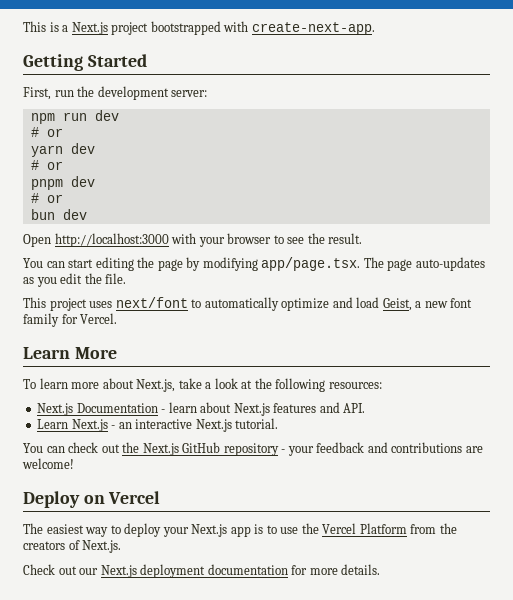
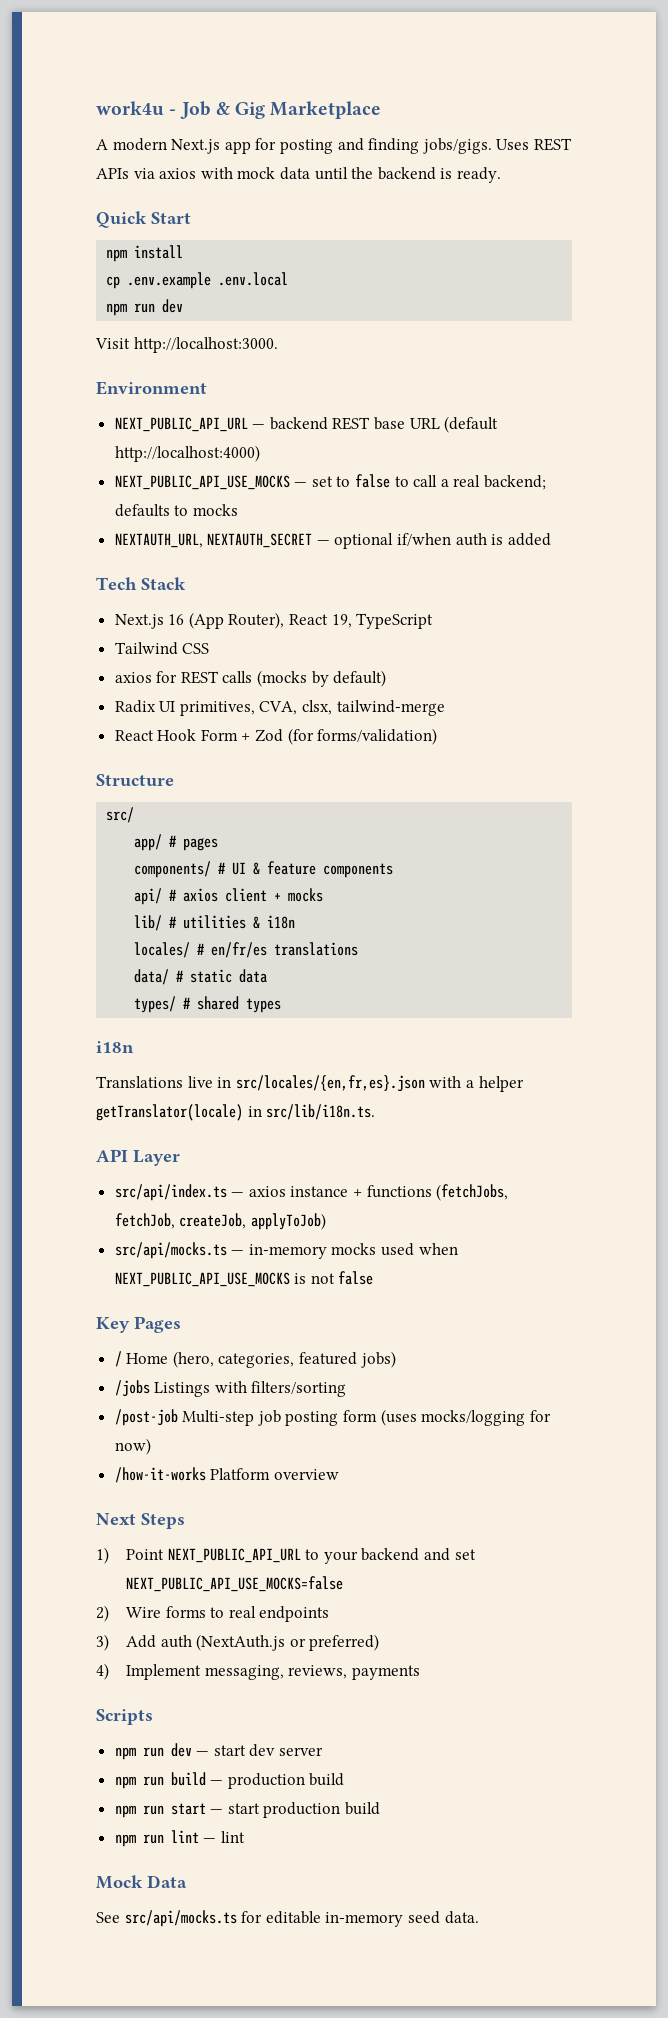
[23,21,375,35] [23,54,147,71] [23,86,208,100] [30,110,119,124] [30,127,63,137] [30,143,95,157] [30,160,63,170] [30,176,95,190] [30,193,63,203] [30,209,87,220] [23,233,363,247] [23,257,485,271] [23,273,127,287] [23,297,473,311] [23,313,118,327] [23,347,117,359] [23,378,382,392] [37,402,366,416] [37,418,279,432] [23,442,483,456] [22,458,74,469] [23,491,161,508] [23,523,457,537] [23,540,122,553] [23,564,381,578] This is a Next.js project bootstrapped with create-next-app. // Getting Started // First, run the development server: // npm run dev // # or // yarn dev // # or // pnpm dev // # or // bun dev // Open http://localhost:3000 with your browser to see the result. // You can start editing the page by modifying app/page.tsx. The page auto-updates as you edit the file. // This project uses next/font to automatically optimize and load Geist, a new font family for Vercel. // Learn More // To learn more about Next.js, take a look at the following resources: // Next.js Documentation - learn about Next.js features and API. // Learn Next.js - an interactive Next.js tutorial. // You can check out the Next.js GitHub repository - your feedback and contributions are welcome! // Deploy on Vercel // The easiest way to deploy your Next.js app is to use the Vercel Platform from the creators of Next.js. // Check out our Next.js deployment documentation for more details. -> [96,101,382,119] [96,138,572,154] [96,167,501,183] [96,211,191,228] [106,245,184,262] [106,272,289,289] [106,299,184,316] [95,337,278,353] [96,381,207,395] [114,416,499,433] [114,445,260,462] [114,474,547,490] [114,504,238,517] [114,533,551,549] [96,577,186,590] [114,612,434,629] [114,642,210,655] [114,670,387,687] [114,700,445,716] [114,728,438,745] [96,774,174,787] [106,807,135,823] [134,834,219,851] [134,861,394,878] [134,888,324,905] [134,915,296,931] [134,942,359,958] [134,969,268,985] [134,996,282,1013] [96,1041,134,1053] [96,1075,524,1092] [96,1104,376,1121] [96,1149,180,1166] [114,1184,509,1201] [114,1213,326,1230] [114,1242,458,1259] [114,1271,374,1287] [96,1316,181,1333] [114,1351,396,1368] [114,1380,347,1397] [114,1409,551,1426] [114,1438,151,1455] [114,1467,339,1483] [96,1513,185,1529] [96,1547,476,1564] [126,1576,344,1592] [96,1605,330,1622] [96,1634,380,1651] [96,1663,420,1680] [96,1709,153,1725] [114,1743,324,1760] [114,1772,345,1789] [114,1802,381,1818] [114,1830,245,1847] [96,1875,187,1889] [96,1910,479,1927] work4u - Job & Gig Marketplace // A modern Next.js app for posting and finding jobs/gigs. Uses REST APIs via axios with mock data until the backend is ready. // Quick Start // npm install // cp .env.example .env.local // npm run dev // Visit http://localhost:3000. // Environment // NEXT_PUBLIC_API_URL — backend REST base URL (default http://localhost:4000) // NEXT_PUBLIC_API_USE_MOCKS — set to false to call a real backend; defaults to mocks // NEXTAUTH_URL, NEXTAUTH_SECRET — optional if/when auth is added // Tech Stack // Next.js 16 (App Router), React 19, TypeScript // Tailwind CSS // axios for REST calls (mocks by default) // Radix UI primitives, CVA, clsx, tailwind-merge // React Hook Form + Zod (for forms/validation) // Structure // src/ // app/ # pages // components/ # UI & feature components // api/ # axios client + mocks // lib/ # utilities & i18n // locales/ # en/fr/es translations // data/ # static data // types/ # shared types // i18n // Translations live in src/locales/{en,fr,es}.json with a helper getTranslator(locale) in src/lib/i18n.ts. // API Layer // src/api/index.ts — axios instance + functions (fetchJobs, fetchJob, createJob, applyToJob) // src/api/mocks.ts — in-memory mocks used when NEXT_PUBLIC_API_USE_MOCKS is not false // Key Pages // / Home (hero, categories, featured jobs) // /jobs Listings with filters/sorting // /post-job Multi-step job posting form (uses mocks/logging for now) // /how-it-works Platform overview // Next Steps // 1) Point NEXT_PUBLIC_API_URL to your backend and set NEXT_PUBLIC_API_USE_MOCKS=false // 2) Wire forms to real endpoints // 3) Add auth (NextAuth.js or preferred) // 4) Implement messaging, reviews, payments // Scripts // npm run dev — start dev server // npm run build — production build // npm run start — start production build // npm run lint — lint // Mock Data // See src/api/mocks.ts for editable in-memory seed data.

